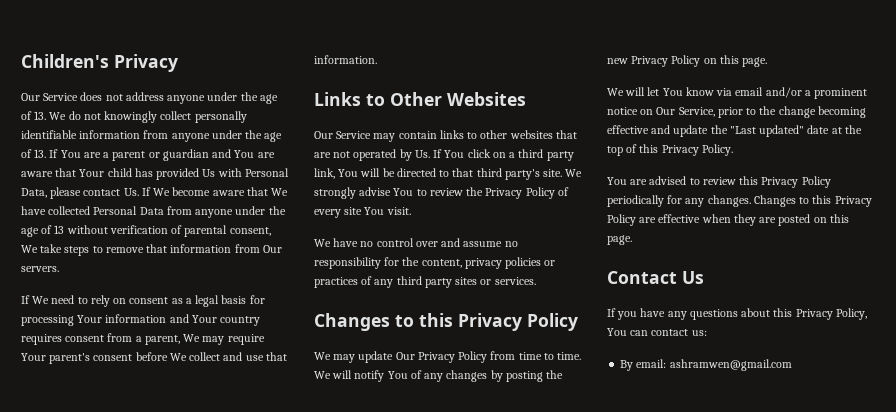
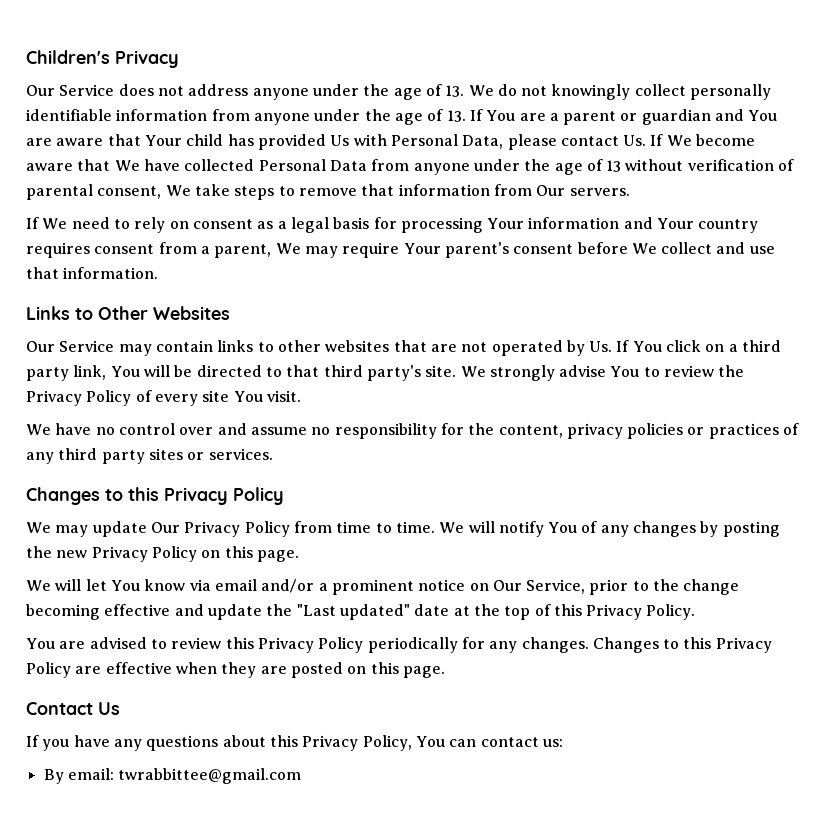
[669,359,792,371] ashramwen@gmail.com -> [118,768,302,784] twrabbittee@gmail.com

